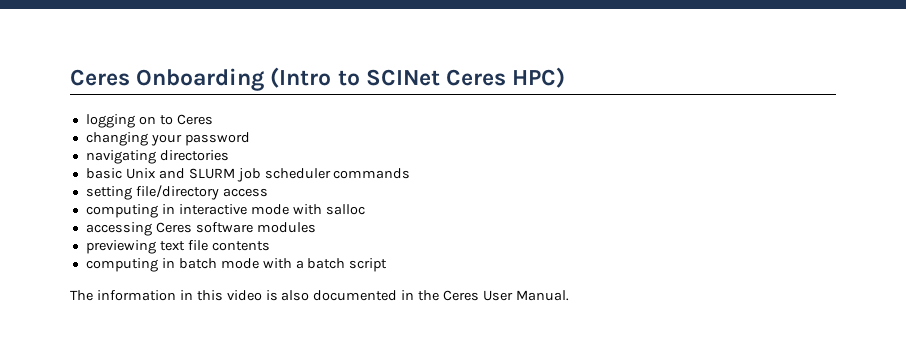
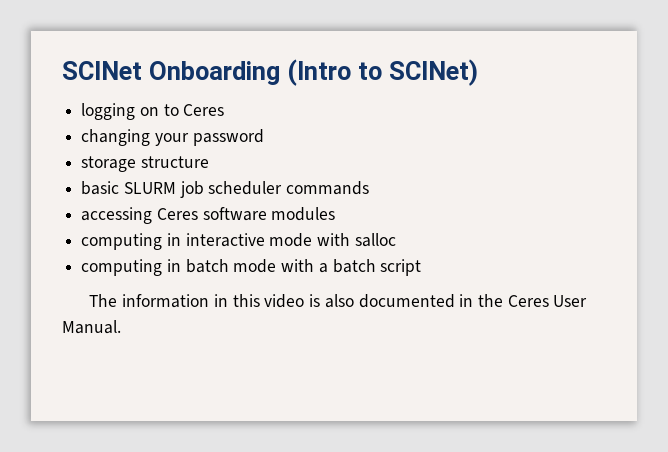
[70,69,130,86] Ceres -> [62,61,142,80] SCINet
[365,67,566,88] SCINet Ceres HPC) -> [388,59,478,86] SCINet)
[85,150,229,164] navigating directories -> [81,156,209,172] storage structure
[125,168,185,179] Unix and -> (120, 188) none
[85,185,268,200] setting file/directory access -> [81,207,336,224] accessing Ceres software modules
[85,222,316,236] [85,240,270,254] // accessing Ceres software modules // previewing text file contents -> (396, 240) none

